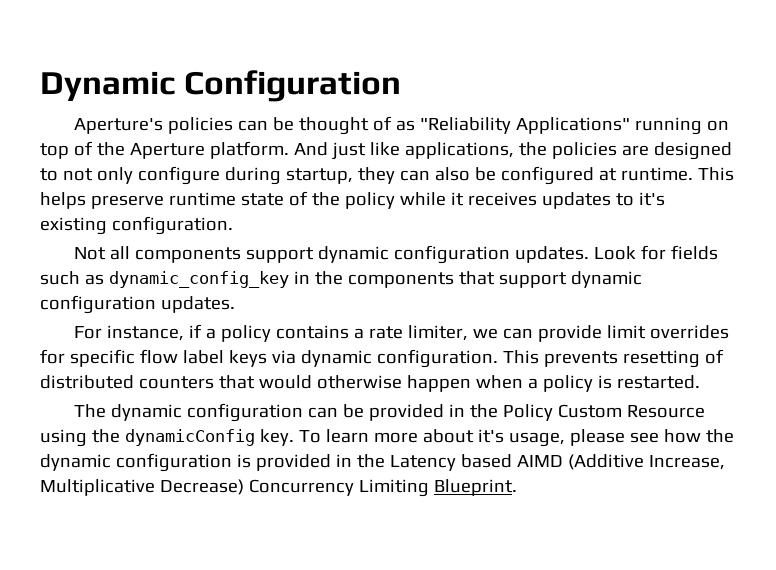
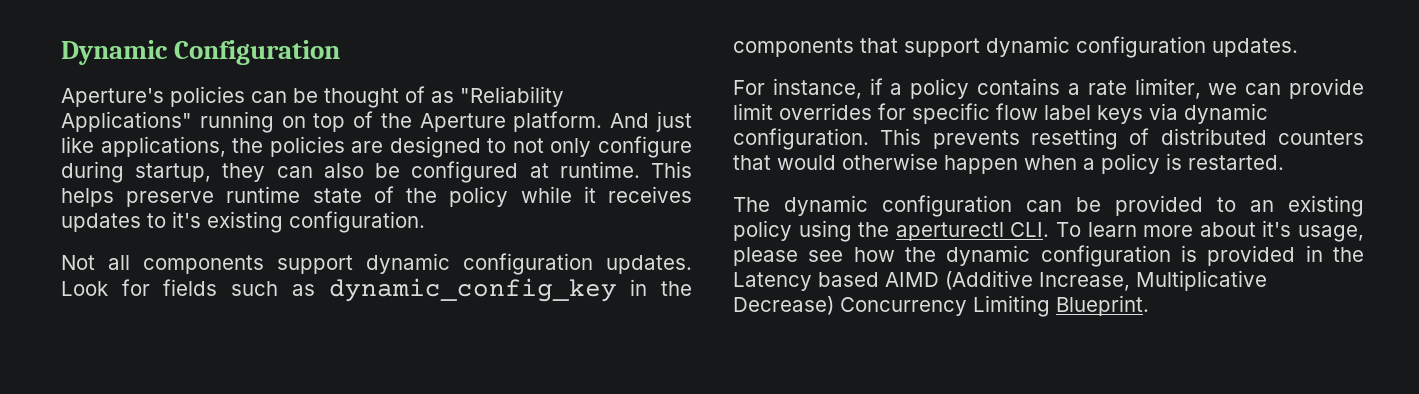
[448,404,705,421] [40,429,294,447] in the Policy Custom Resource using the dynamicConfig key. -> [1217,195,1364,217] [733,220,1050,242] to an existing policy using the aperturectl CLI.

